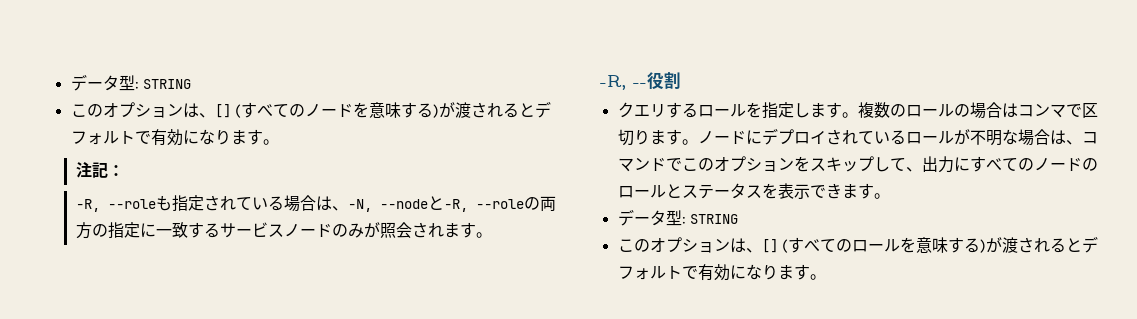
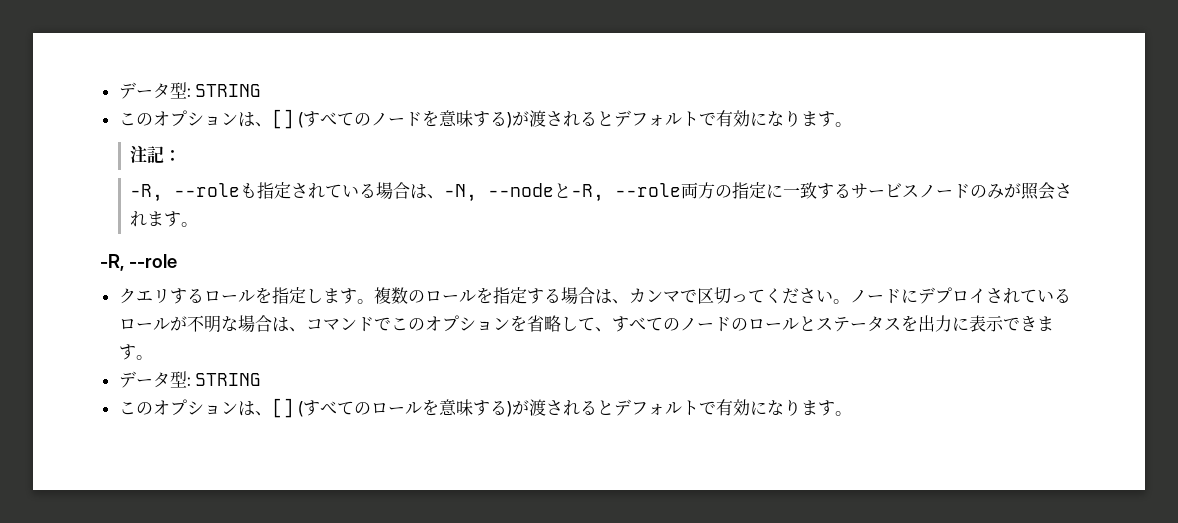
[523,197,540,210] の -> (682, 190) none
[633,72,681,90] --役割 -> [128,254,177,268] --role
[953,102,1098,119] [617,129,682,146] の場合はコンマで区切ります -> [475,287,833,304] を指定する場合は、カンマで区切ってください
[809,156,970,173] スキップして、出力に -> [526,315,612,332] 省略して、
(778, 191) none -> [917,315,969,332] 出力に

